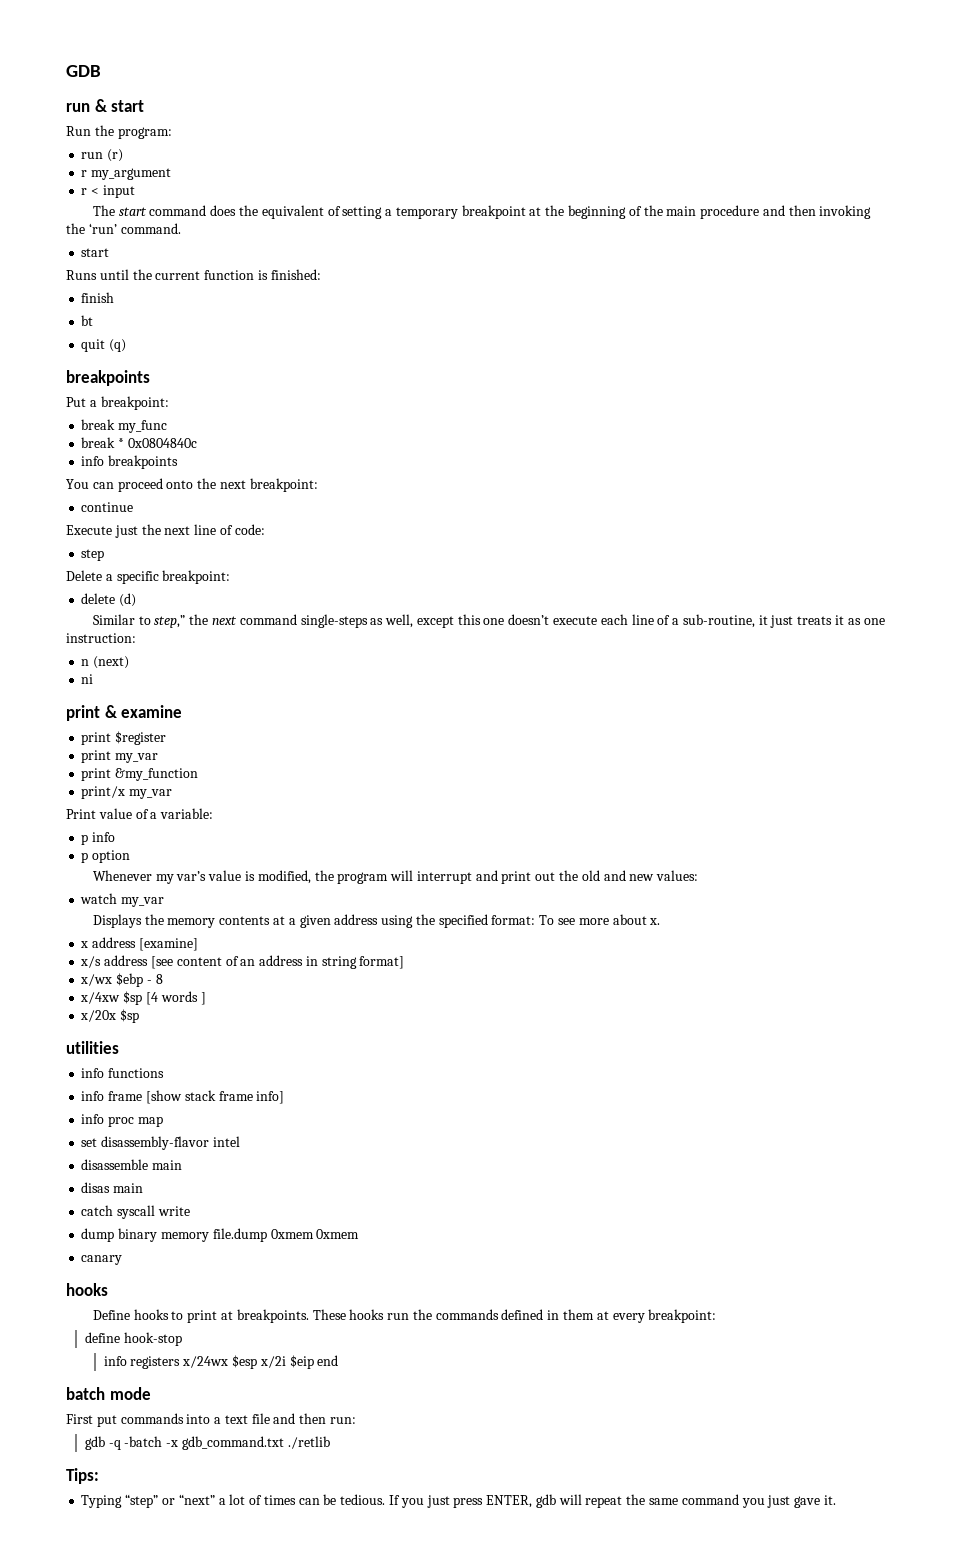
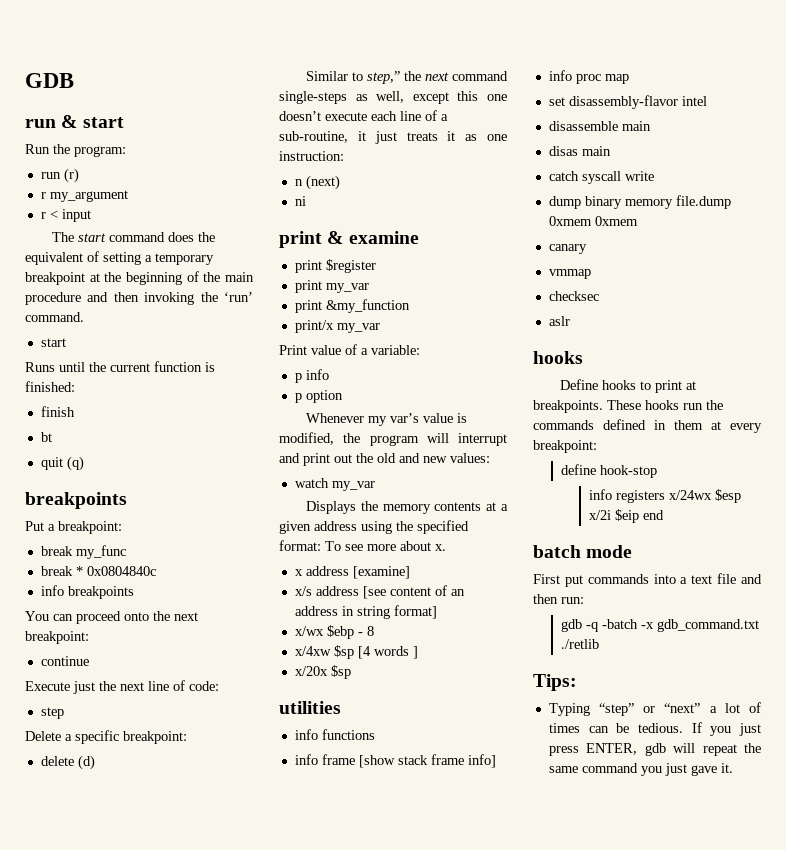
(123, 1260) none -> [548,269,591,279] [548,291,599,301] [548,316,570,326] // vmmap // checksec // aslr

